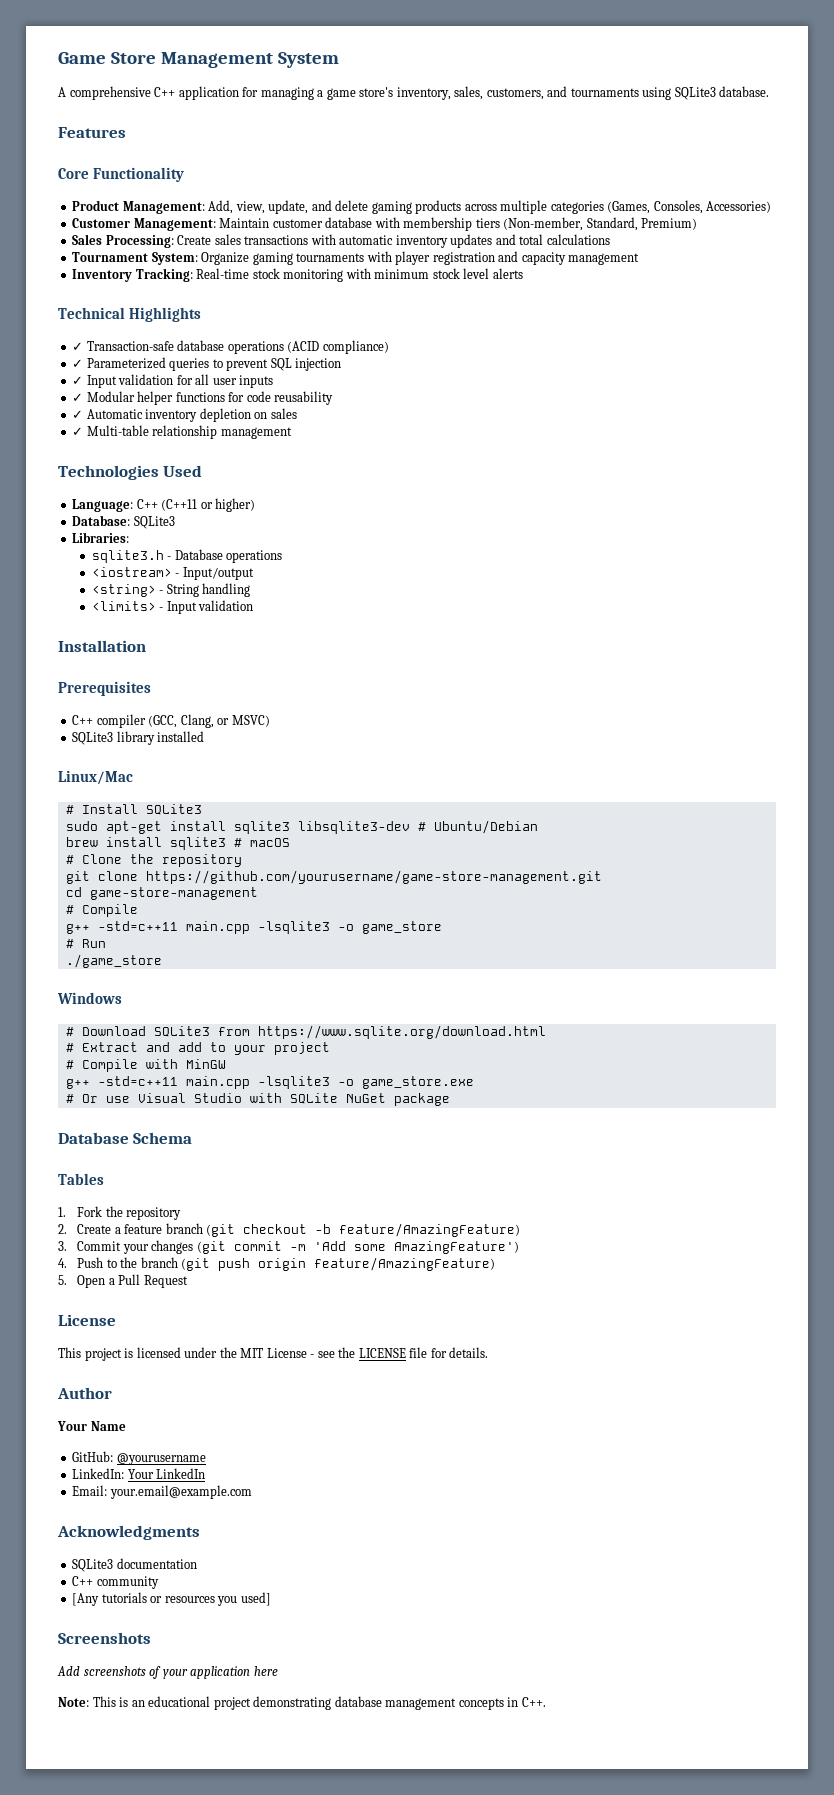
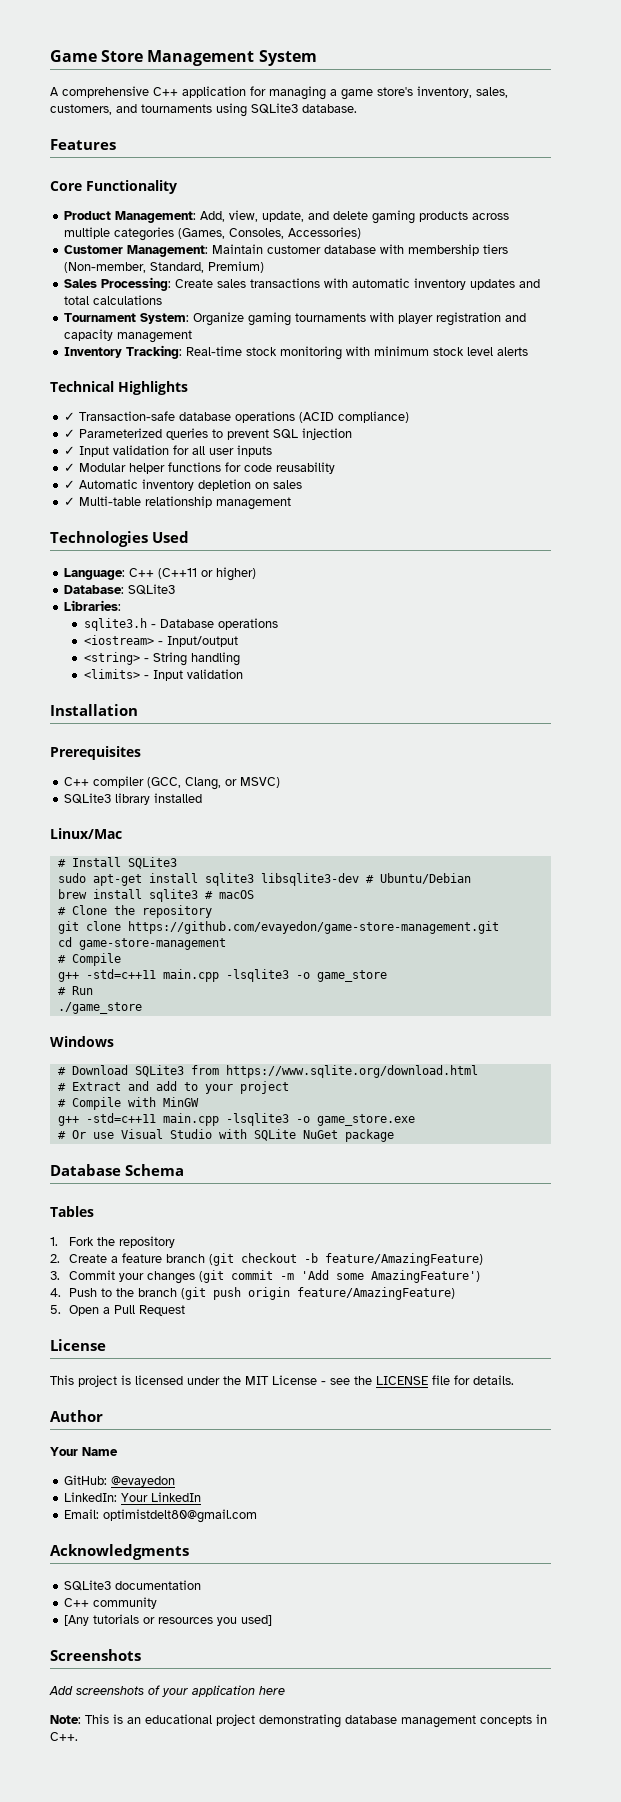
[145,870,602,884] https://github.com/yourusername/game-store-management.git -> [127,921,499,934] https://github.com/evayedon/game-store-management.git
[116,1453,206,1465] @yourusername -> [111,1476,176,1487] @evayedon
[109,1485,252,1499] your.email@example.com -> [103,1509,258,1523] optimistdelt80@gmail.com

